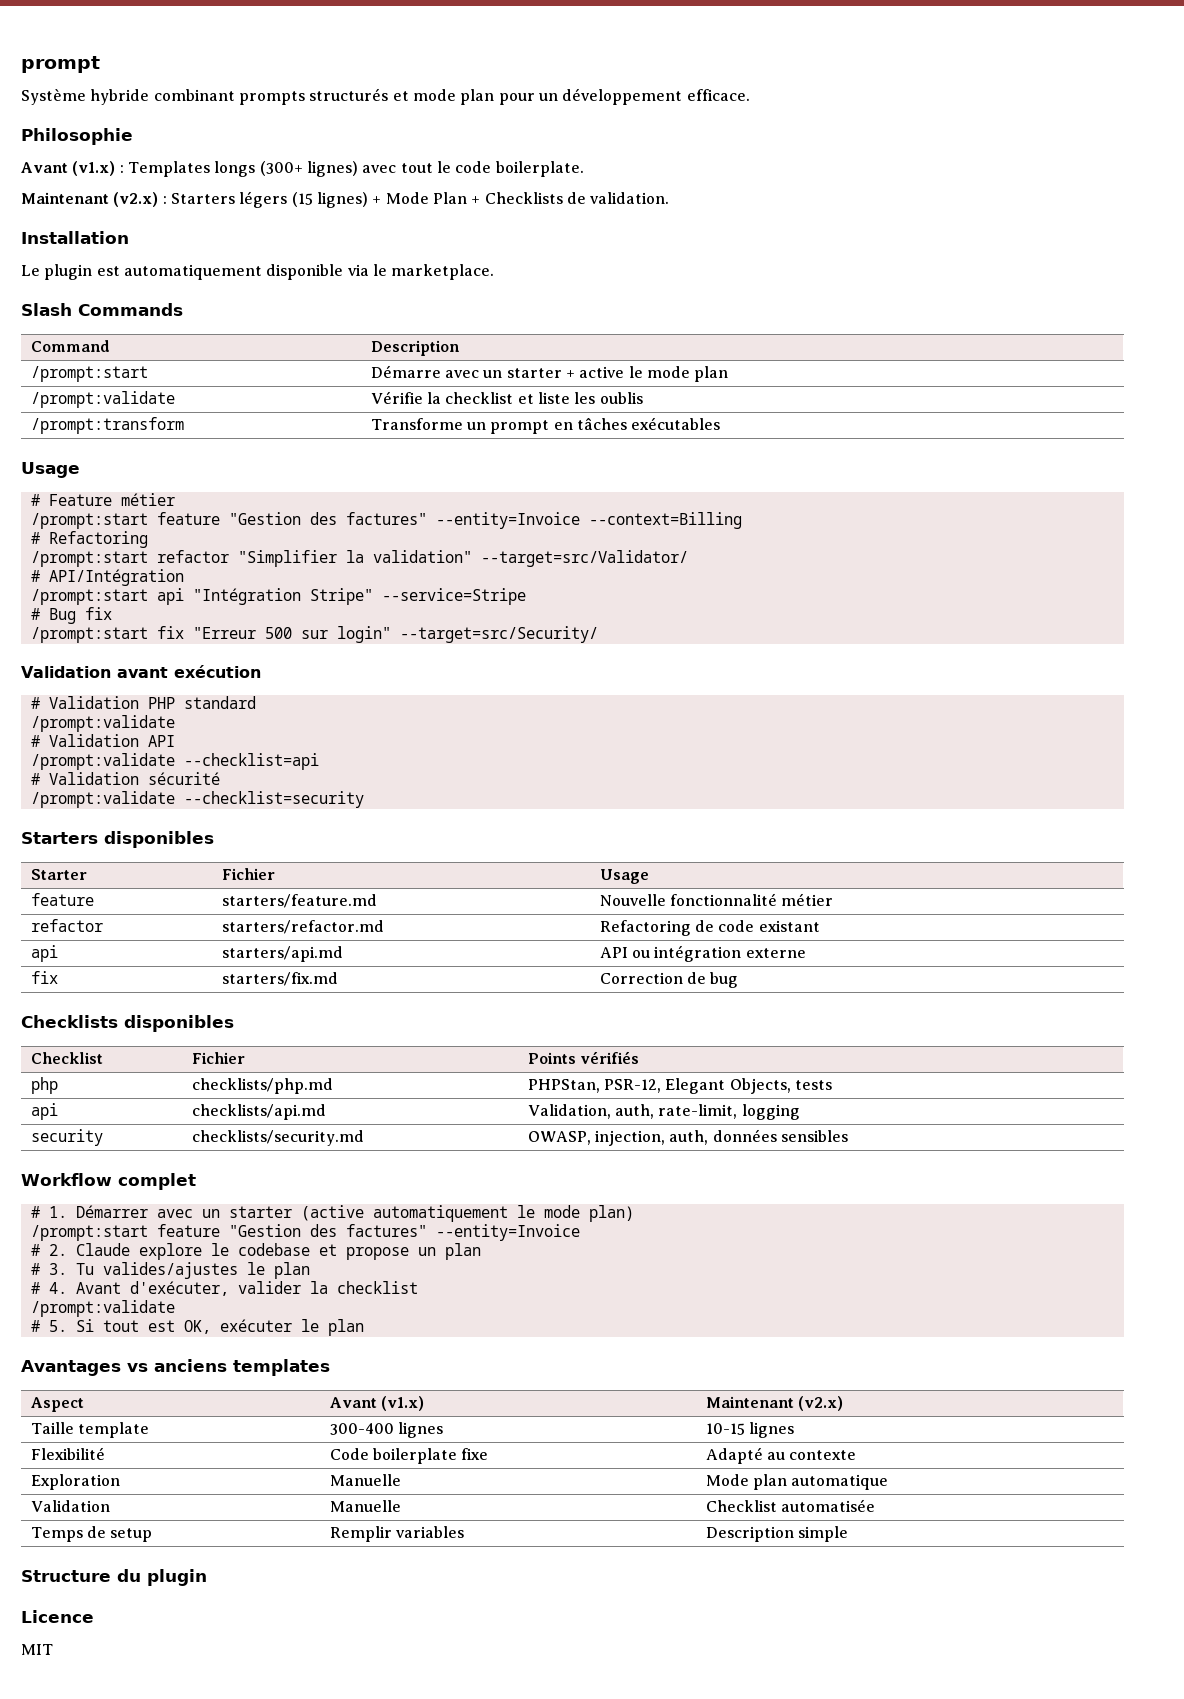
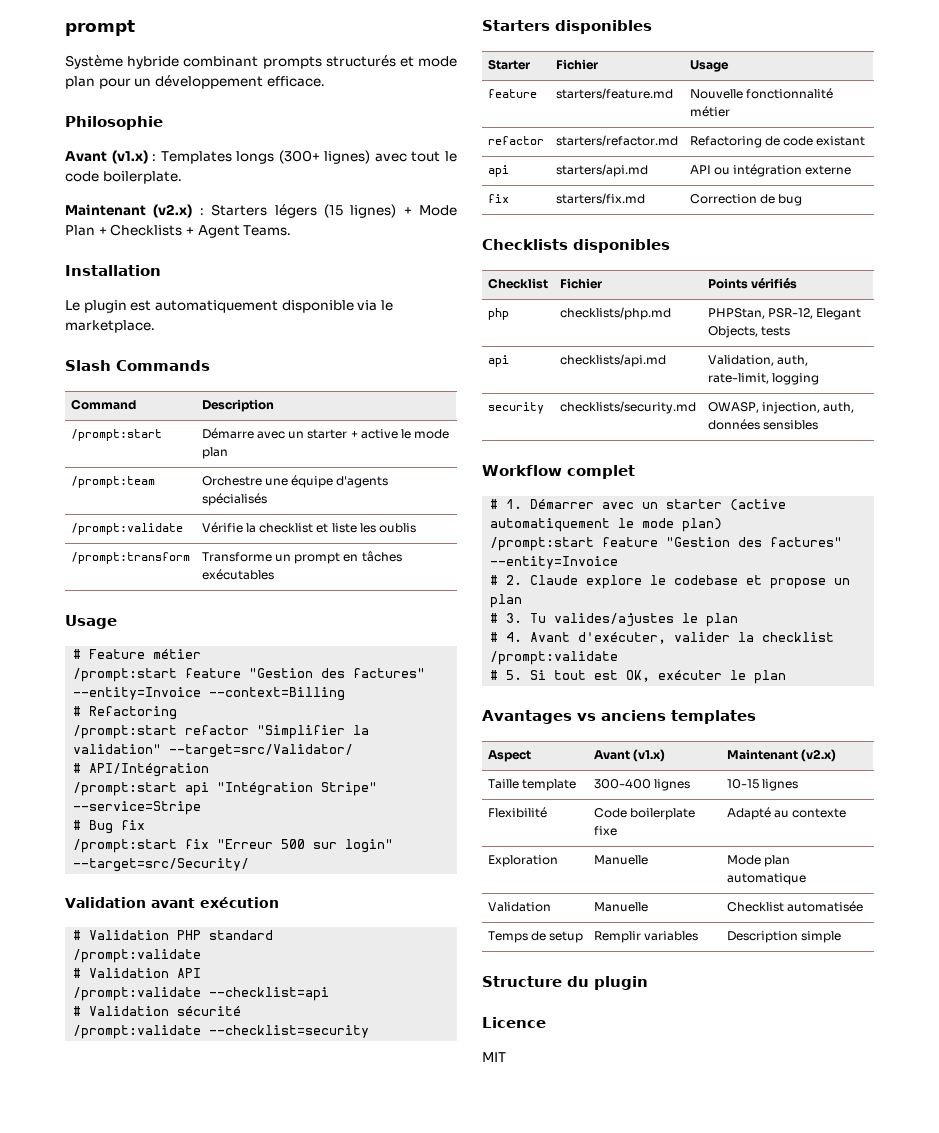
[566,192,670,204] de validation. -> [185,225,292,238] + Agent Teams.
(729, 374) none -> [70,476,155,488] [201,475,389,488] [201,493,267,506] // /prompt:team | Orchestre une équipe d'agents spécialisés

